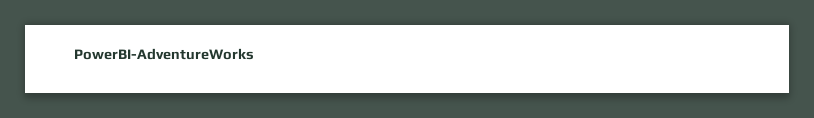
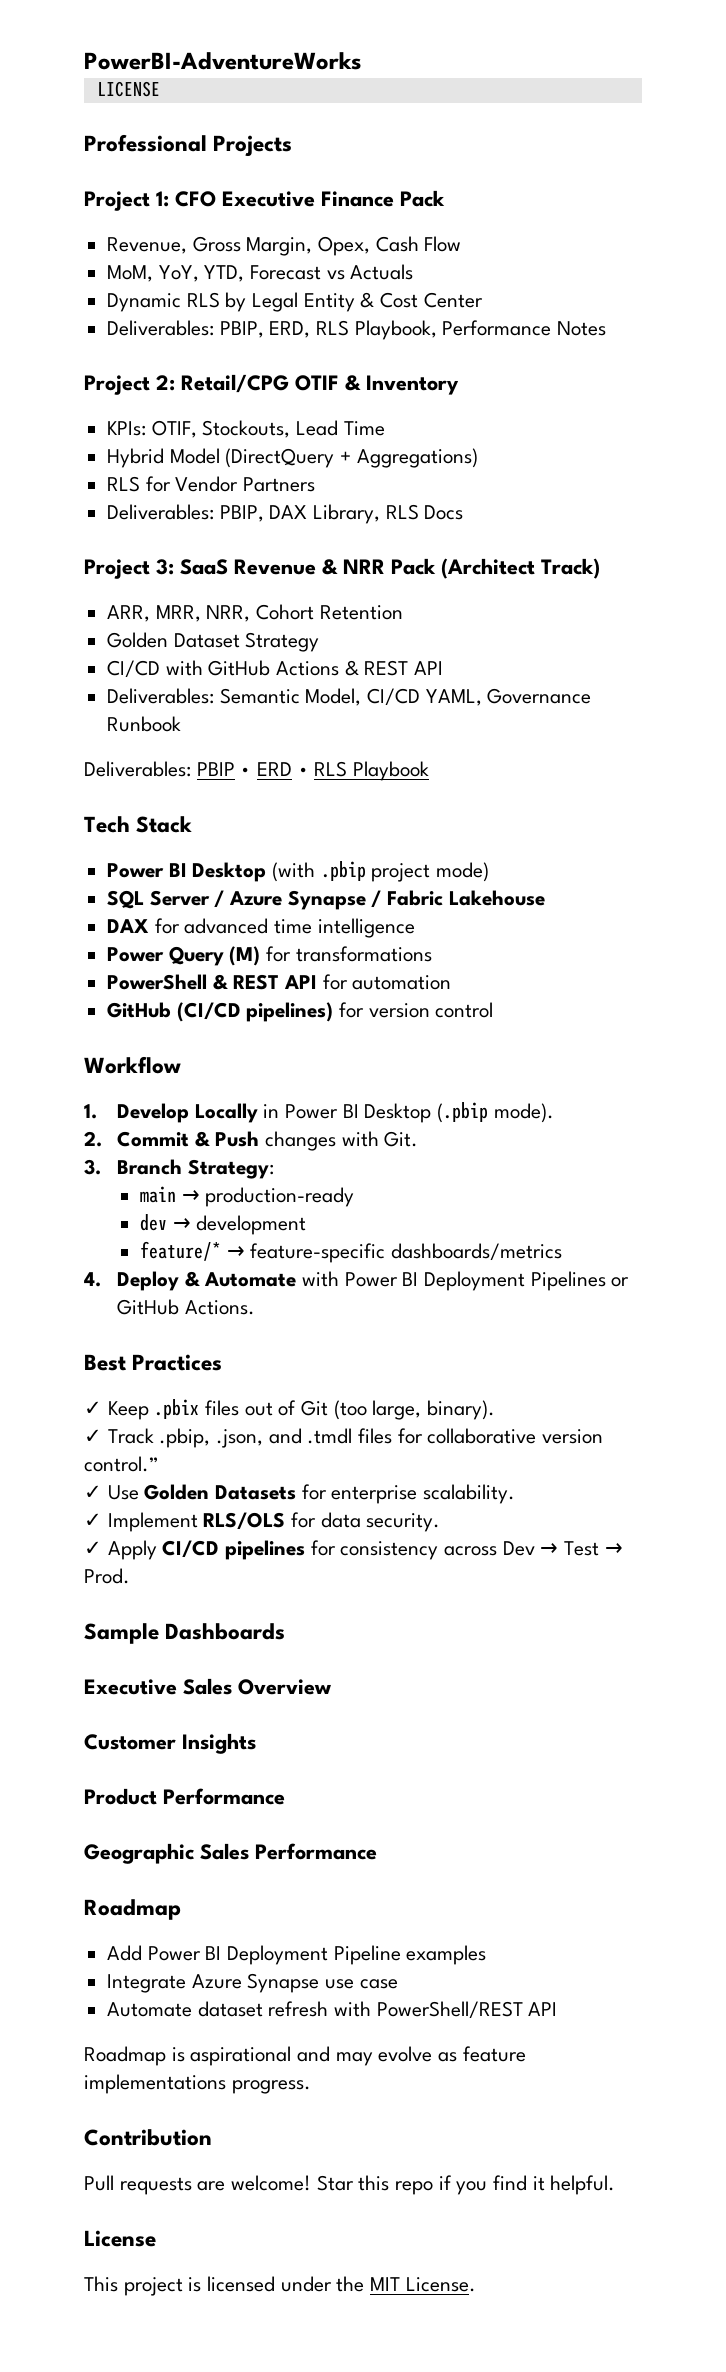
(254, 54) none -> [96,81,160,97] [84,134,293,157] [84,190,445,211] [107,236,462,256] [107,264,414,282] [107,292,483,312] [107,320,607,340] [84,374,459,395] [107,420,385,438] [107,448,478,468] [107,476,316,492] [107,504,464,524] [84,558,600,579] [107,604,403,622] [107,632,320,652] [107,660,444,678] [107,688,592,706] [107,716,182,732] [84,761,430,781] [84,816,193,833] [107,861,490,882] [107,890,545,910] [107,918,415,938] [107,946,432,966] [107,974,452,990] [107,1002,494,1022] [84,1056,181,1074] [84,1102,554,1123] [84,1131,419,1151] [84,1159,274,1179] [139,1186,355,1207] [139,1214,307,1235] [139,1241,562,1263] [84,1271,630,1291] [116,1299,255,1315] [84,1354,223,1371] [84,1399,496,1420] [84,1428,604,1448] [84,1456,158,1472] [84,1484,516,1504] [84,1512,441,1532] [84,1540,623,1560] [84,1568,130,1584] [84,1623,286,1644] [84,1678,331,1695] [84,1733,256,1754] [84,1788,285,1805] [84,1843,377,1864] [84,1899,181,1920] [107,1945,487,1965] [107,1973,398,1993] [107,2001,558,2019] [84,2046,526,2066] [84,2074,311,2094] [84,2129,212,2146] [84,2175,616,2195] [84,2230,156,2247] [84,2276,476,2296] // LICENSE // Professional Projects // Project 1: CFO Executive Finance Pack // Revenue, Gross Margin, Opex, Cash Flow // MoM, YoY, YTD, Forecast vs Actuals // Dynamic RLS by Legal Entity & Cost Center // Deliverables: PBIP, ERD, RLS Playbook, Performance Notes // Project 2: Retail/CPG OTIF & Inventory // KPIs: OTIF, Stockouts, Lead Time // Hybrid Model (DirectQuery + Aggregations) // RLS for Vendor Partners // Deliverables: PBIP, DAX Library, RLS Docs // Project 3: SaaS Revenue & NRR Pack (Architect Track) // ARR, MRR, NRR, Cohort Retention // Golden Dataset Strategy // CI/CD with GitHub Actions & REST API // Deliverables: Semantic Model, CI/CD YAML, Governance Runbook // Deliverables: PBIP • ERD • RLS Playbook // Tech Stack // Power BI Desktop (with .pbip project mode) // SQL Server / Azure Synapse / Fabric Lakehouse // DAX for advanced time intelligence // Power Query (M) for transformations // PowerShell & REST API for automation // GitHub (CI/CD pipelines) for version control // Workflow // 1. Develop Locally in Power BI Desktop (.pbip mode). // 2. Commit & Push changes with Git. // 3. Branch Strategy: // main → production-ready // dev → development // feature/* → feature-specific dashboards/metrics // 4. Deploy & Automate with Power BI Deployment Pipelines or GitHub Actions. // Best Practices // ✓ Keep .pbix files out of Git (too large, binary). // ✓ Track .pbip, .json, and .tmdl files for collaborative version control.” // ✓ Use Golden Datasets for enterprise scalability. // ✓ Implement RLS/OLS for data security. // ✓ Apply CI/CD pipelines for consistency across Dev → Test → Prod. // Sample Dashboards // Executive Sales Overview // Customer Insights // Product Performance // Geographic Sales Performance // Roadmap // Add Power BI Deployment Pipeline examples // Integrate Azure Synapse use case // Automate dataset refresh with PowerShell/REST API // Roadmap is aspirational and may evolve as feature implementations progress. // Contribution // Pull requests are welcome! Star this repo if you find it helpful. // License // This project is licensed under the MIT License.

